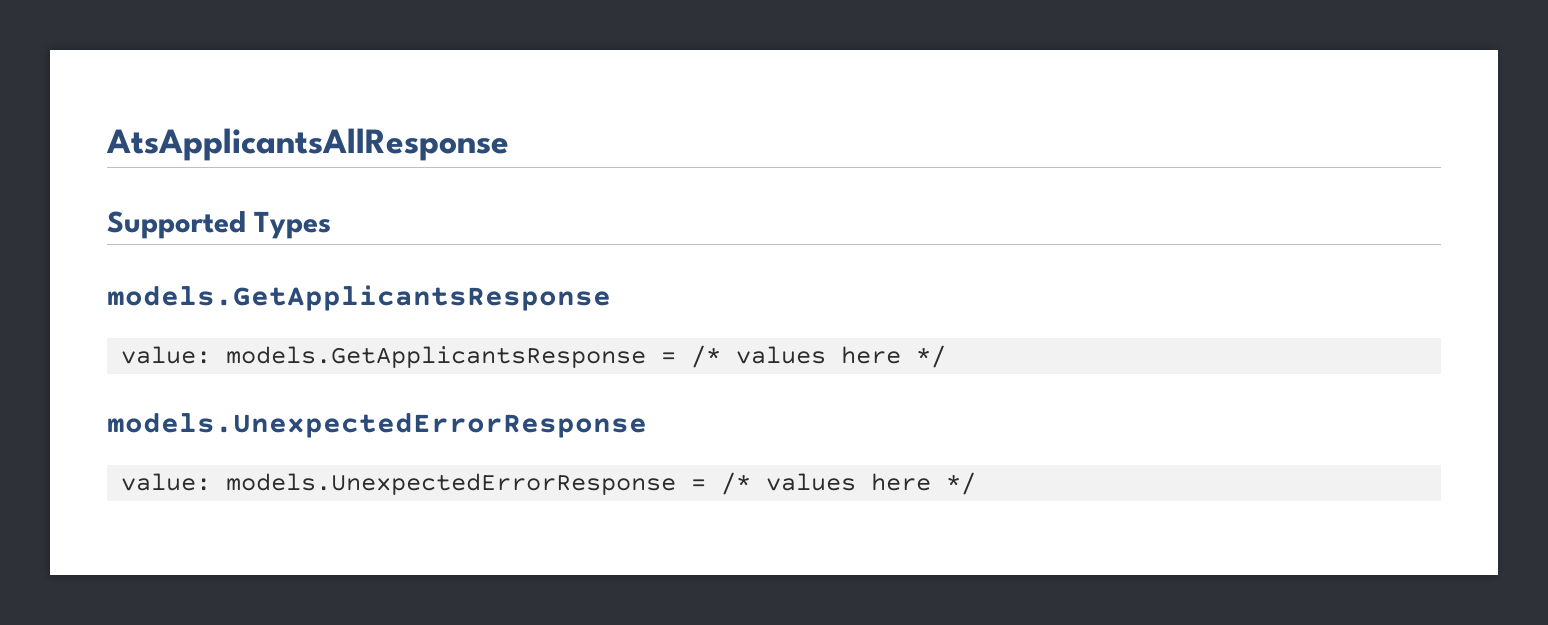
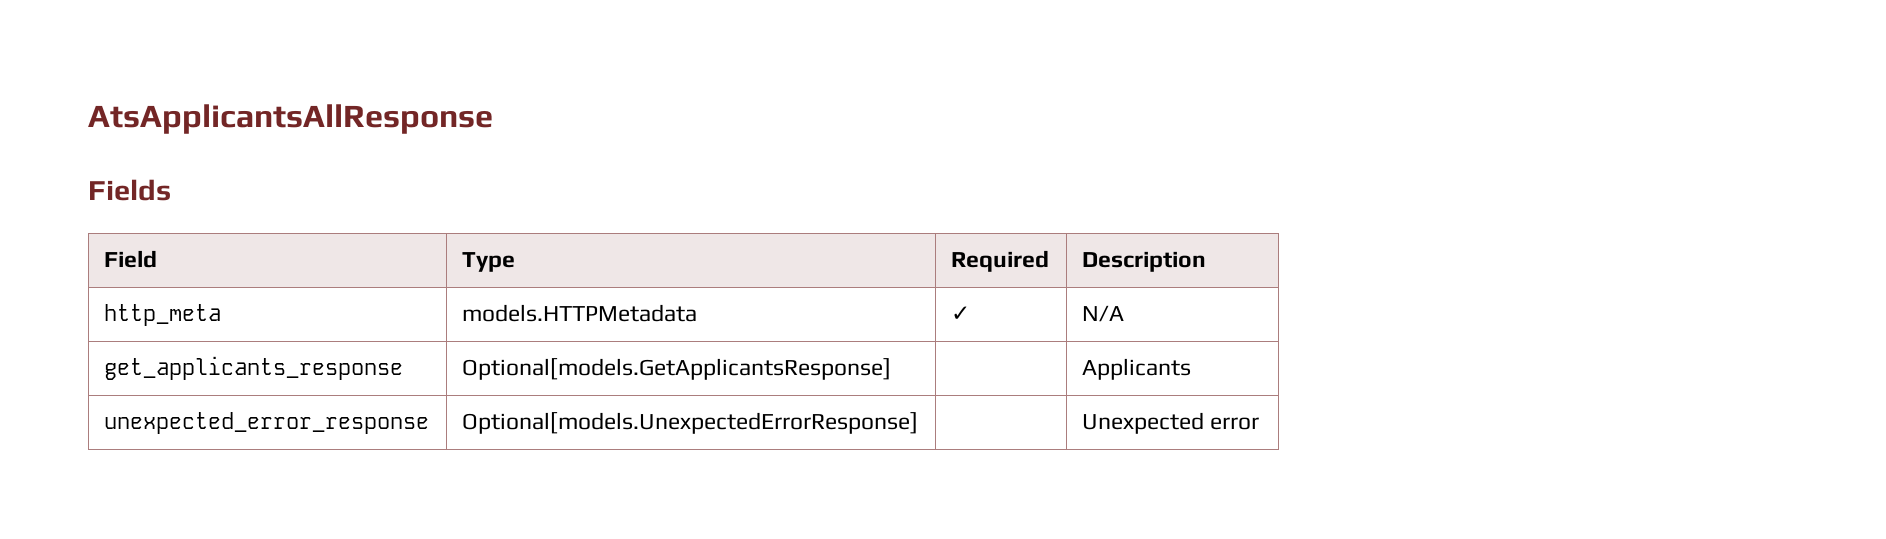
[107,211,332,239] [107,285,611,311] [120,345,946,368] [107,413,647,438] [120,472,976,495] Supported Types // models.GetApplicantsResponse // value: models.GetApplicantsResponse = /* values here */ // models.UnexpectedErrorResponse // value: models.UnexpectedErrorResponse = /* values here */ -> [88,179,171,201] [104,250,158,268] [462,252,516,272] [951,250,1050,272] [1082,251,1207,272] [104,304,222,326] [462,304,698,322] [951,306,971,321] [1082,305,1125,322] [104,356,404,380] [462,358,892,380] [1082,358,1192,380] [104,412,430,434] [462,412,919,434] [1082,412,1260,434] Fields // Field | Type | Required | Description // http_meta | models.HTTPMetadata | ✓ | N/A // get_applicants_response | Optional[models.GetApplicantsResponse] | | Applicants // unexpected_error_response | Optional[models.UnexpectedErrorResponse] | | Unexpected error

